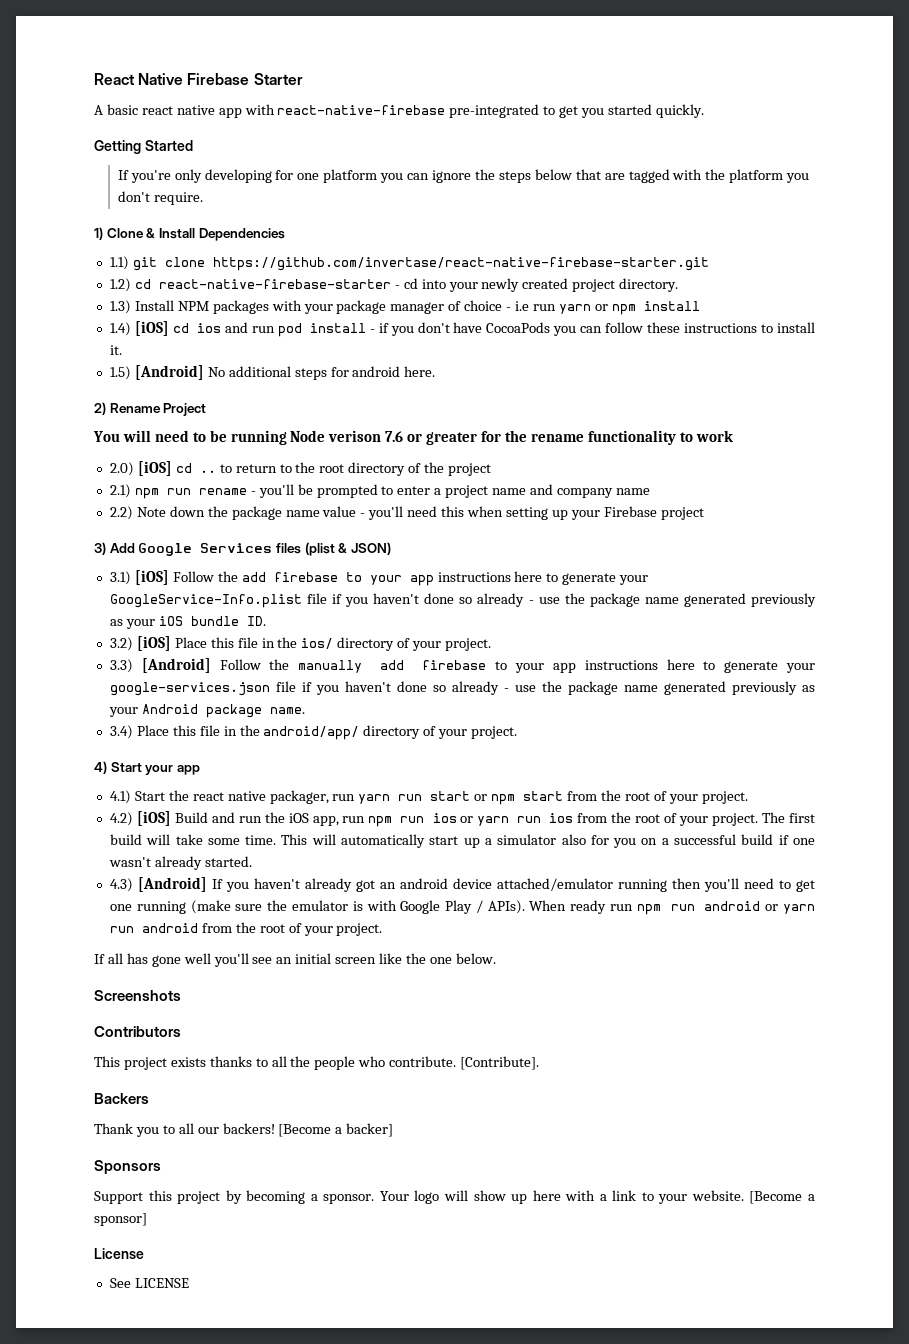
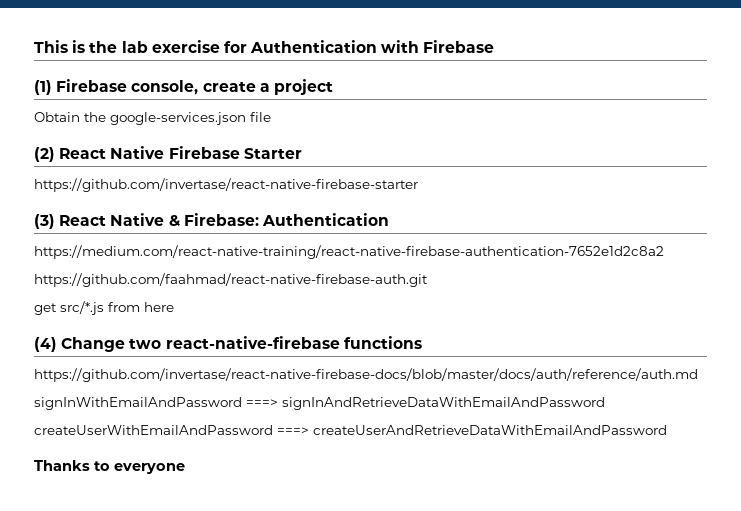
[94,73,303,85] [94,104,704,118] [94,140,193,154] [117,169,810,183] [117,191,203,205] [94,227,285,241] [109,256,709,271] [109,278,679,292] [109,300,700,315] [109,321,815,337] [109,345,122,355] [109,365,436,380] [94,402,207,416] [93,430,733,445] [109,461,492,476] [109,484,650,499] [109,506,704,520] [94,542,391,556] [109,570,649,586] [109,593,816,608] [109,616,266,629] [109,636,492,651] [109,658,815,673] [109,681,815,696] [108,704,305,718] [109,725,518,740] [94,761,200,775] [109,790,748,805] [109,811,815,827] [109,834,816,848] [108,856,252,870] [109,877,815,892] [109,900,815,915] [109,922,383,936] [94,953,496,967] [94,990,181,1001] [94,1026,181,1037] [94,1056,540,1070] [94,1093,149,1104] [94,1123,394,1137] [94,1160,161,1174] [94,1190,815,1204] [94,1213,147,1226] [94,1248,144,1259] [109,1278,189,1288] React Native Firebase Starter // A basic react native app with react-native-firebase pre-integrated to get you started quickly. // Getting Started // If you're only developing for one platform you can ignore the steps below that are tagged with the platform you don't require. // 1) Clone & Install Dependencies // 1.1) git clone https://github.com/invertase/react-native-firebase-starter.git // 1.2) cd react-native-firebase-starter - cd into your newly created project directory. // 1.3) Install NPM packages with your package manager of choice - i.e run yarn or npm install // 1.4) [iOS] cd ios and run pod install - if you don't have CocoaPods you can follow these instructions to install it. // 1.5) [Android] No additional steps for android here. // 2) Rename Project // You will need to be running Node verison 7.6 or greater for the rename functionality to work // 2.0) [iOS] cd .. to return to the root directory of the project // 2.1) npm run rename - you'll be prompted to enter a project name and company name // 2.2) Note down the package name value - you'll need this when setting up your Firebase project // 3) Add Google Services files (plist & JSON) // 3.1) [iOS] Follow the add firebase to your app instructions here to generate your GoogleService-Info.plist file if you haven't done so already - use the package name generated previously as your iOS bundle ID. // 3.2) [iOS] Place this file in the ios/ directory of your project. // 3.3) [Android] Follow the manually add firebase to your app instructions here to generate your google-services.json file if you haven't done so already - use the package name generated previously as your Android package name. // 3.4) Place this file in the android/app/ directory of your project. // 4) Start your app // 4.1) Start the react native packager, run yarn run start or npm start from the root of your project. // 4.2) [iOS] Build and run the iOS app, run npm run ios or yarn run ios from the root of your project. The first build will take some time. This will automatically start up a simulator also for you on a successful build if one wasn't already started. // 4.3) [Android] If you haven't already got an android device attached/emulator running then you'll need to get one running (make sure the emulator is with Google Play / APIs). When ready run npm run android or yarn run android from the root of your project. // If all has gone well you'll see an initial screen like the one below. // Screenshots // Contributors // This project exists thanks to all the people who contribute. [Contribute]. // Backers // Thank you to all our backers! [Become a backer] // Sponsors // Support this project by becoming a sponsor. Your logo will show up here with a link to your website. [Become a sponsor] // License // See LICENSE -> [34,40,495,53] [34,79,333,95] [34,112,271,125] [34,146,302,162] [34,178,418,192] [34,213,389,229] [34,245,664,259] [34,273,428,287] [34,301,174,315] [34,336,422,352] [34,368,698,382] [34,397,605,410] [34,425,667,435] [34,460,185,474] This is the lab exercise for Authentication with Firebase // (1) Firebase console, create a project // Obtain the google-services.json file // (2) React Native Firebase Starter // https://github.com/invertase/react-native-firebase-starter // (3) React Native & Firebase: Authentication // https://medium.com/react-native-training/react-native-firebase-authentication-7652e1d2c8a2 // https://github.com/faahmad/react-native-firebase-auth.git // get src/*.js from here // (4) Change two react-native-firebase functions // https://github.com/invertase/react-native-firebase-docs/blob/master/docs/auth/reference/auth.md // signInWithEmailAndPassword ===> signInAndRetrieveDataWithEmailAndPassword // createUserWithEmailAndPassword ===> createUserAndRetrieveDataWithEmailAndPassword // Thanks to everyone

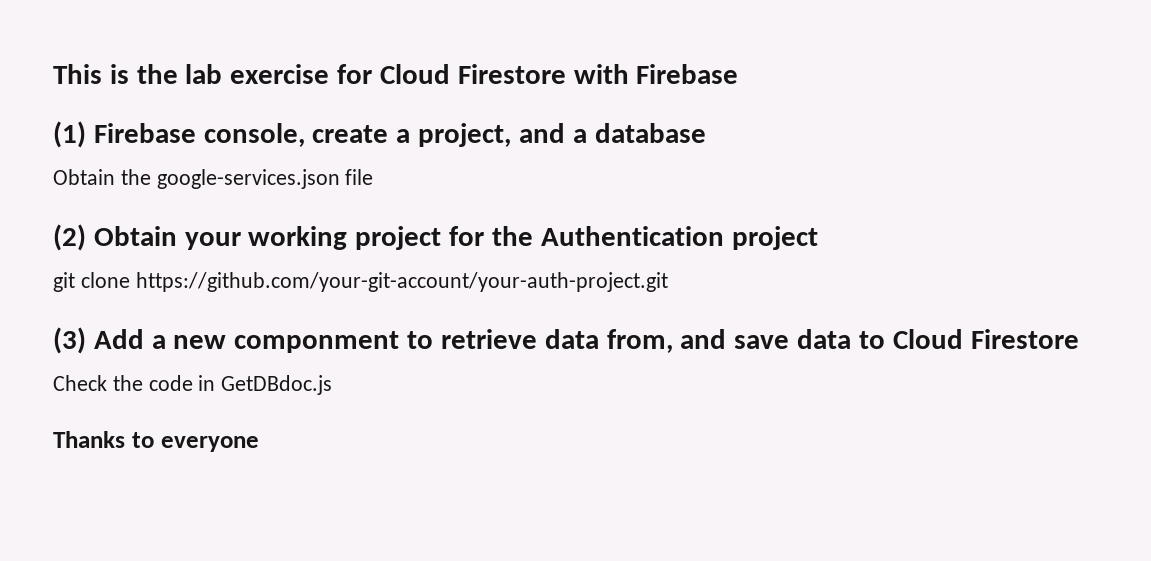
[250,40,378,53] Authentication -> [379,64,566,84] Cloud Firestore
[273,79,333,95] project -> [418,123,706,147] project, and a database
[59,146,302,159] [34,178,418,192] [34,213,389,229] [34,245,664,259] [34,273,428,287] [34,301,174,315] [34,336,422,352] [34,368,698,382] [34,397,605,410] [34,425,667,435] React Native Firebase Starter // https://github.com/invertase/react-native-firebase-starter // (3) React Native & Firebase: Authentication // https://medium.com/react-native-training/react-native-firebase-authentication-7652e1d2c8a2 // https://github.com/faahmad/react-native-firebase-auth.git // get src/*.js from here // (4) Change two react-native-firebase functions // https://github.com/invertase/react-native-firebase-docs/blob/master/docs/auth/reference/auth.md // signInWithEmailAndPassword ===> signInAndRetrieveDataWithEmailAndPassword // createUserWithEmailAndPassword ===> createUserAndRetrieveDataWithEmailAndPassword -> [93,226,818,250] [53,272,668,292] [53,327,1079,354] [53,375,333,395] Obtain your working project for the Authentication project // git clone https://github.com/your-git-account/your-auth-project.git // (3) Add a new componment to retrieve data from, and save data to Cloud Firestore // Check the code in GetDBdoc.js

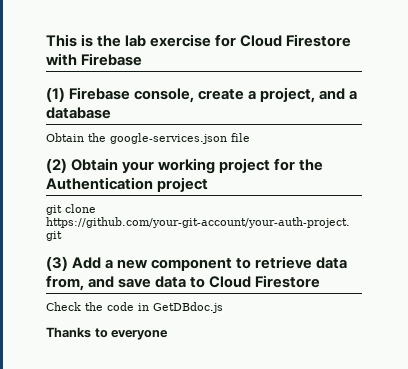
[234,331,400,353] componment -> [151,258,233,271] component

